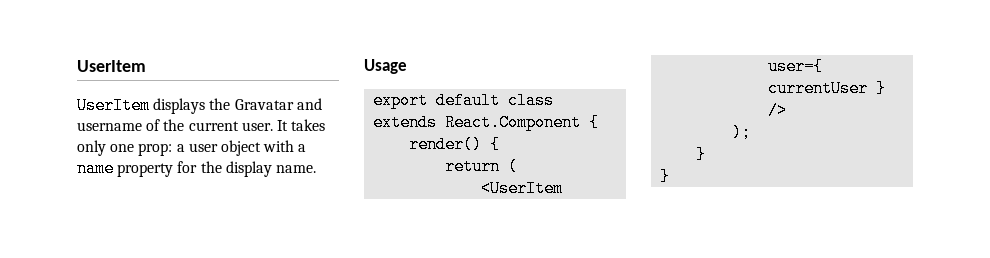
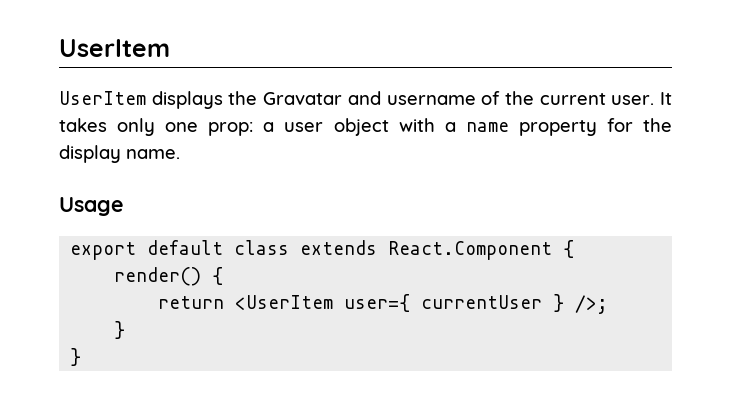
[508,158,519,175] ( // -> (225, 302) none
[768,102,788,119] [732,124,752,141] /> // ); -> [575,295,609,314] />;

